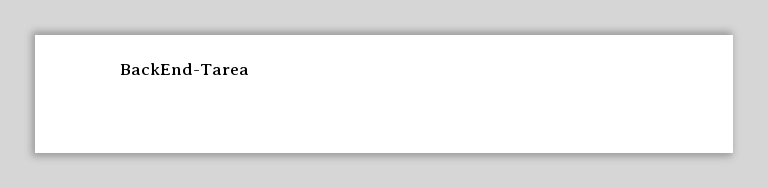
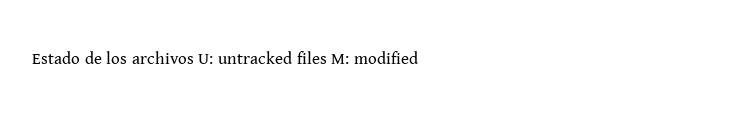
[120,63,249,75] BackEnd-Tarea -> [32,51,418,64] Estado de los archivos U: untracked files M: modified

